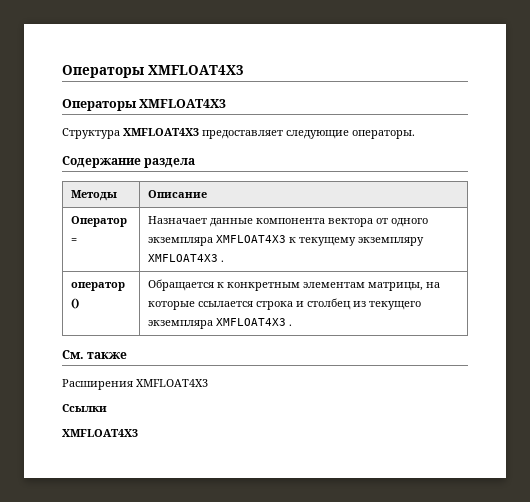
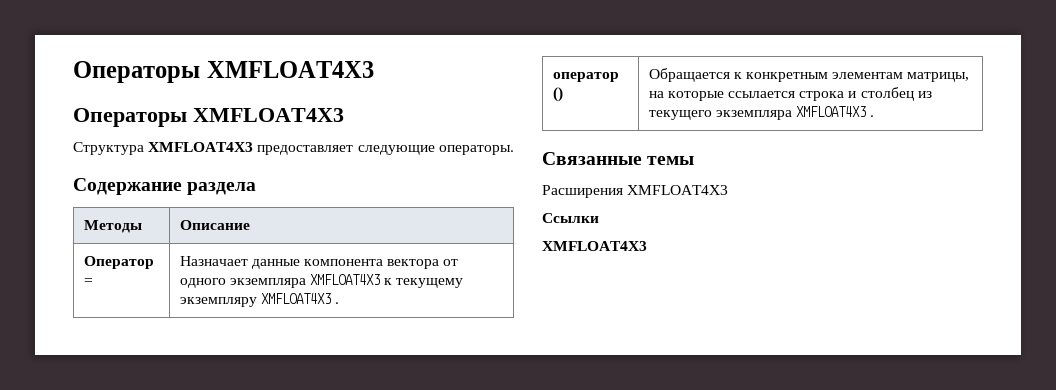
[62,350,128,359] См. также -> [542,152,695,165] Связанные темы

